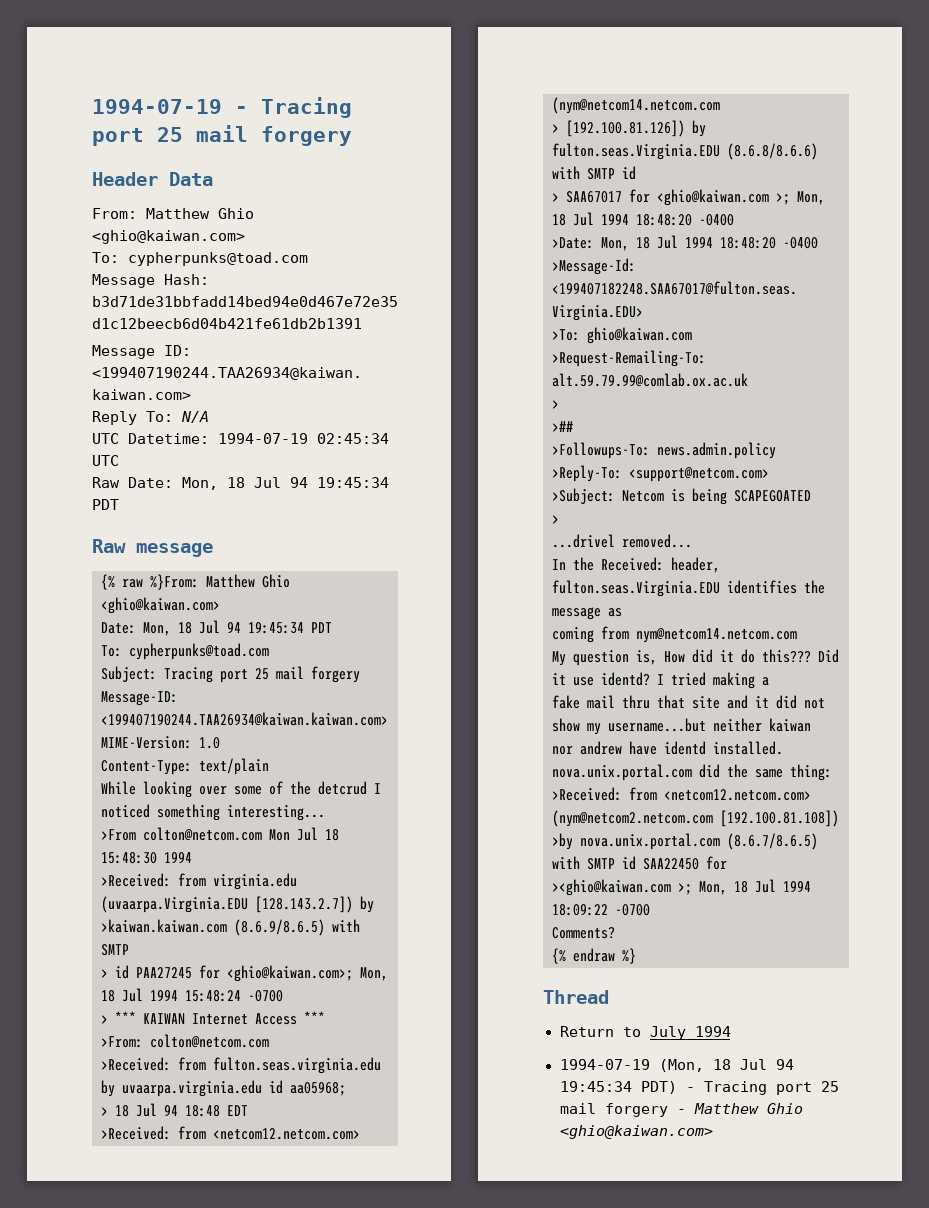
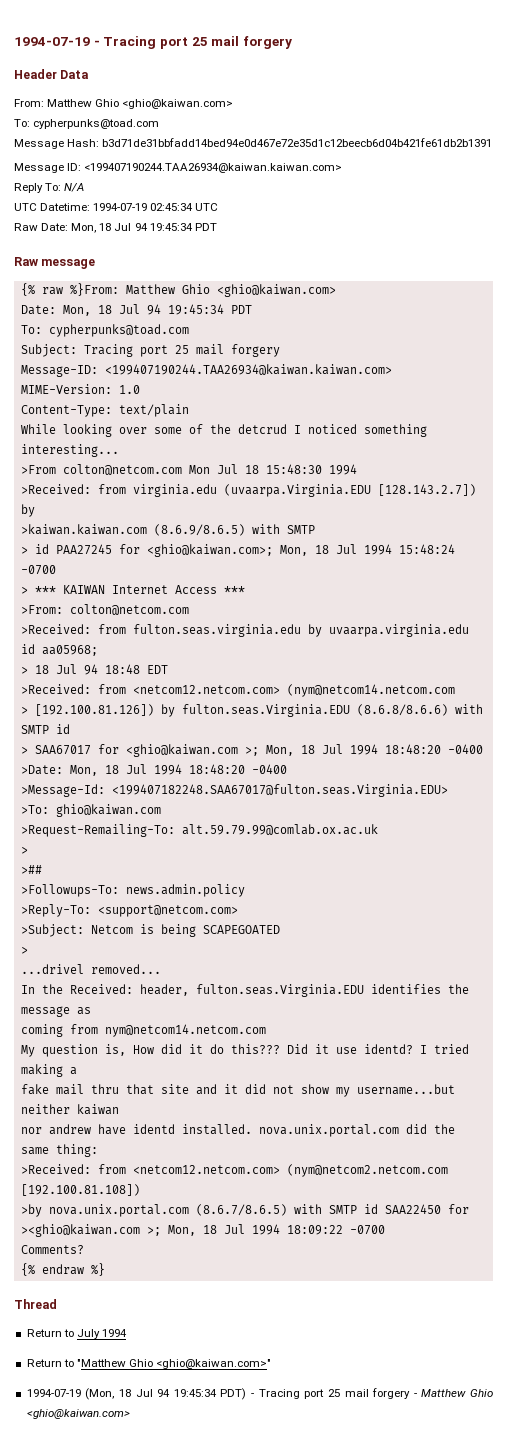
(731, 1031) none -> [26,1359,272,1369] // Return to "Matthew Ghio <ghio@kaiwan.com>"

